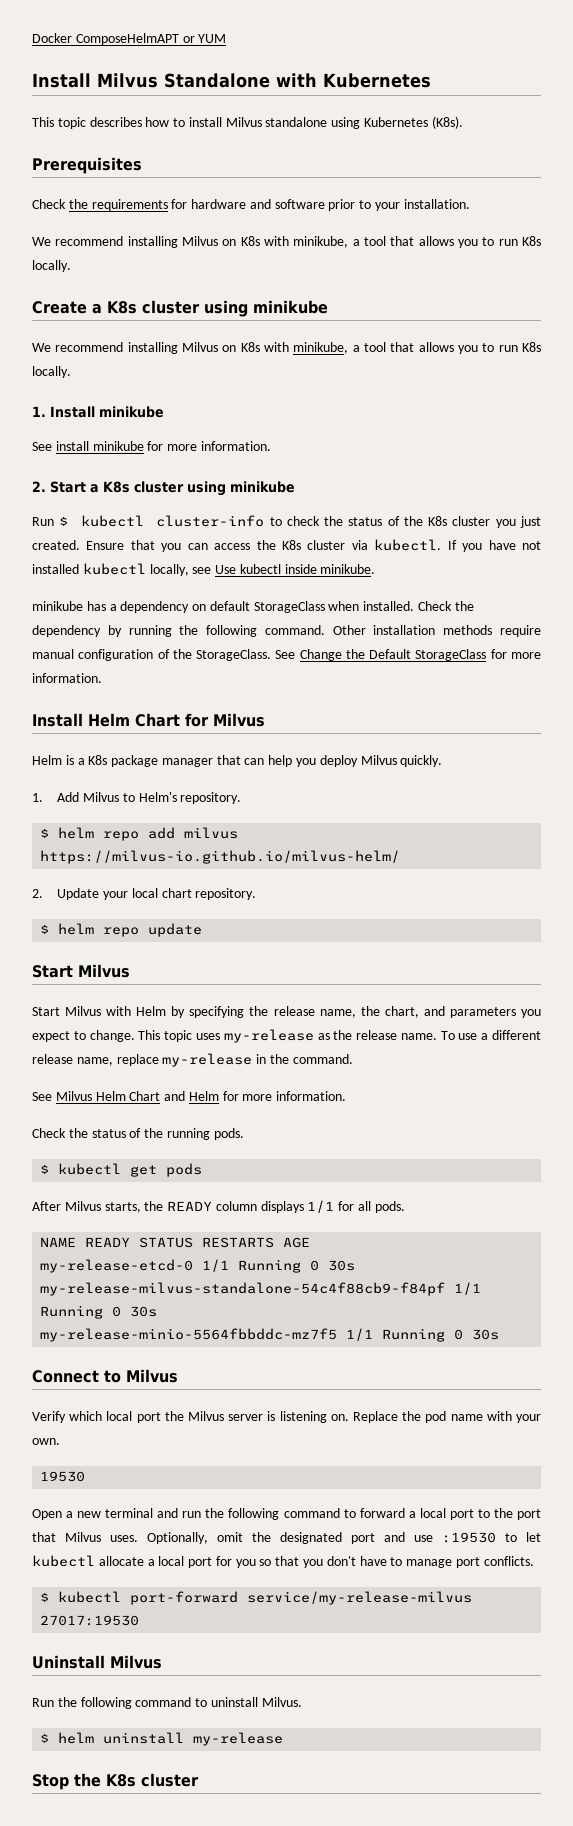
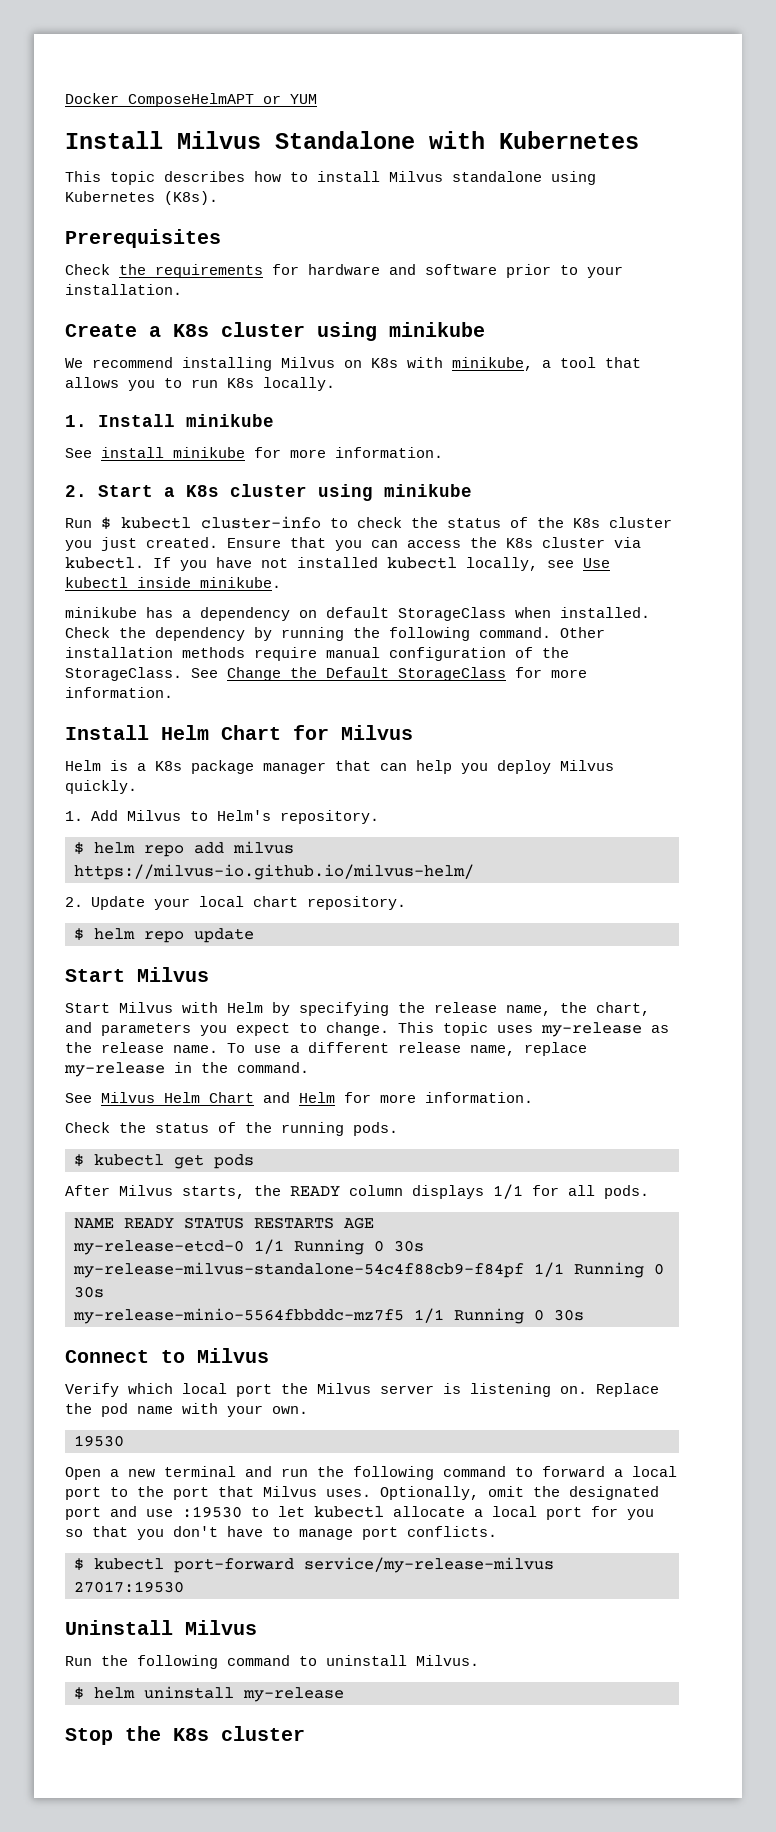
[32,236,541,248] [32,260,71,272] // We recommend installing Milvus on K8s with minikube, a tool that allows you to run K8s locally. -> (182, 289) none

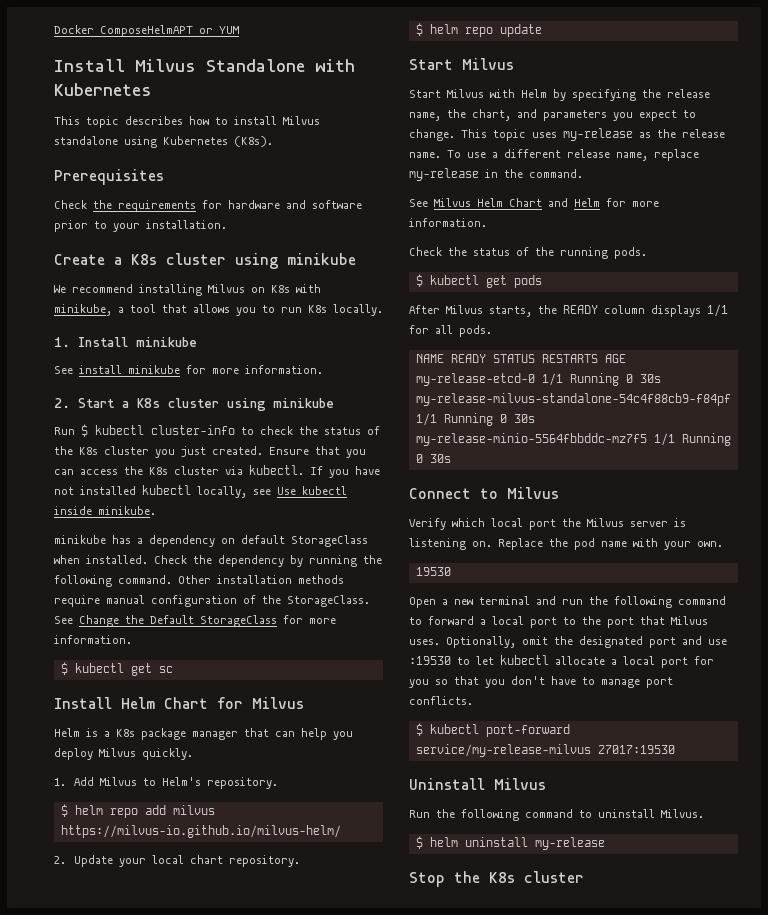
(173, 692) none -> [60,662,173,676] // $ kubectl get sc

